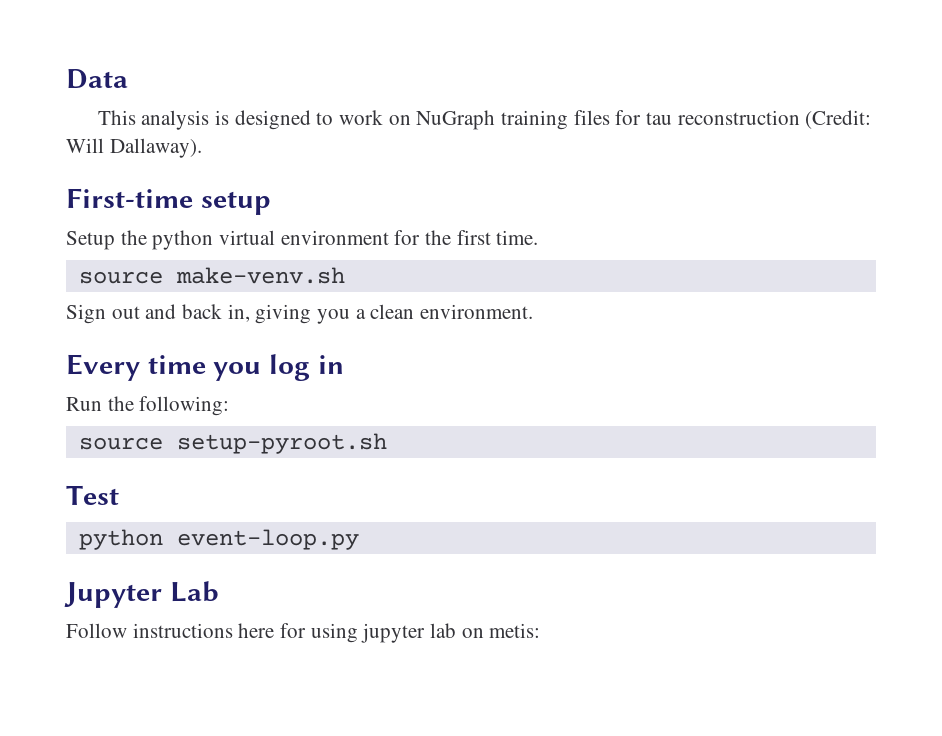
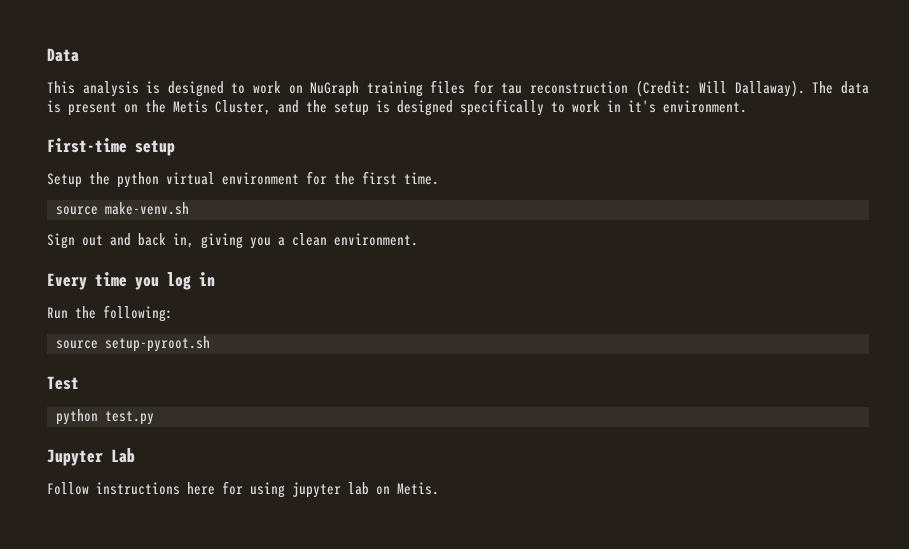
(202, 148) none -> [812,81,870,94] [47,99,747,116] The data is present on the Metis Cluster, and the setup is designed specifically to work in it's environment.
[176,529,359,550] event-loop.py -> [105,411,154,425] test.py
[489,623,541,638] metis: -> [397,482,439,495] Metis.

